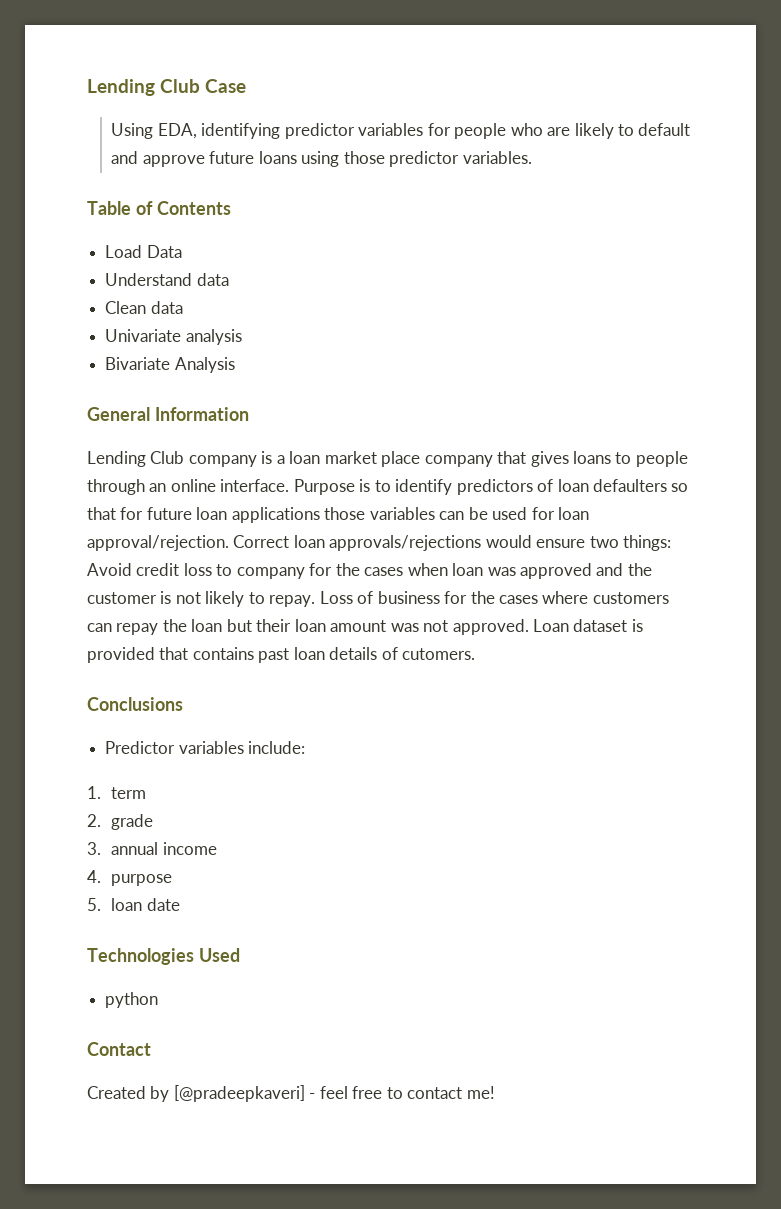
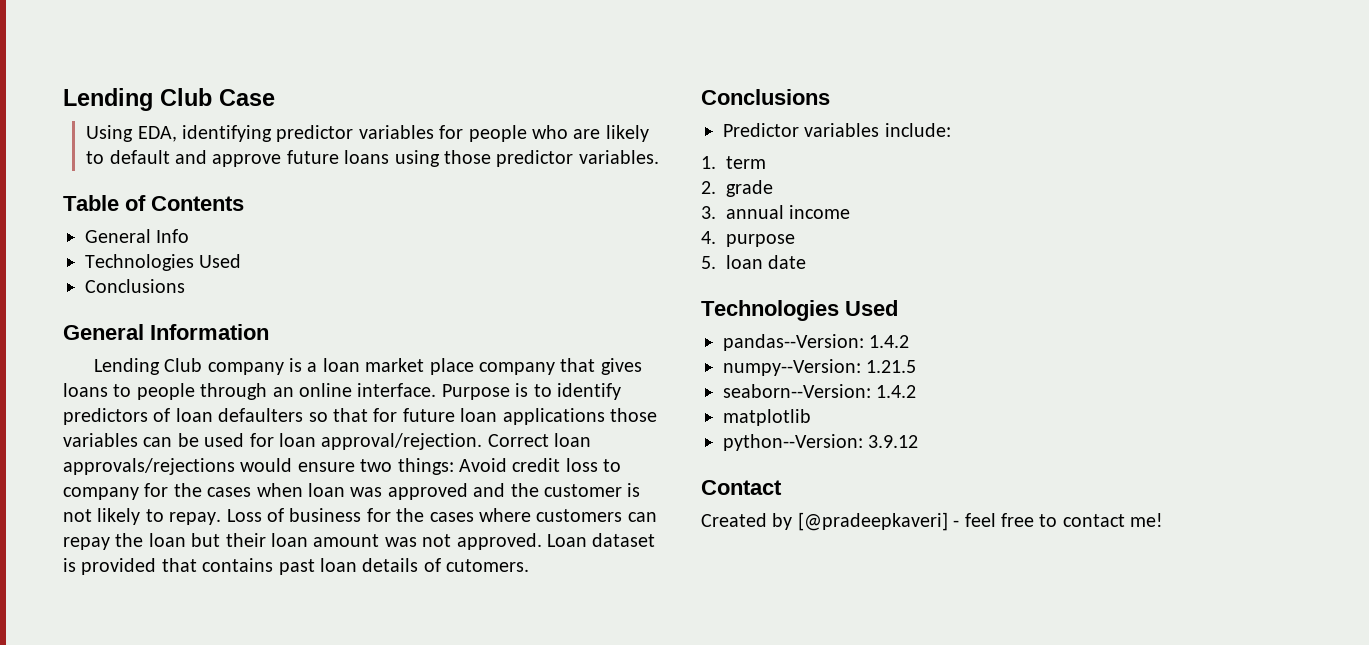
[105,245,182,258] [105,273,229,286] [105,301,183,314] [105,329,242,345] [105,357,235,373] Load Data // Understand data // Clean data // Univariate analysis // Bivariate Analysis -> [85,229,190,243] [85,254,242,271] [85,279,185,293] General Info // Technologies Used // Conclusions
[105,992,159,1008] python -> [723,334,910,351] [723,359,917,376] [723,384,917,398] [723,409,811,426] [723,434,919,451] pandas--Version: 1.4.2 // numpy--Version: 1.21.5 // seaborn--Version: 1.4.2 // matplotlib // python--Version: 3.9.12

